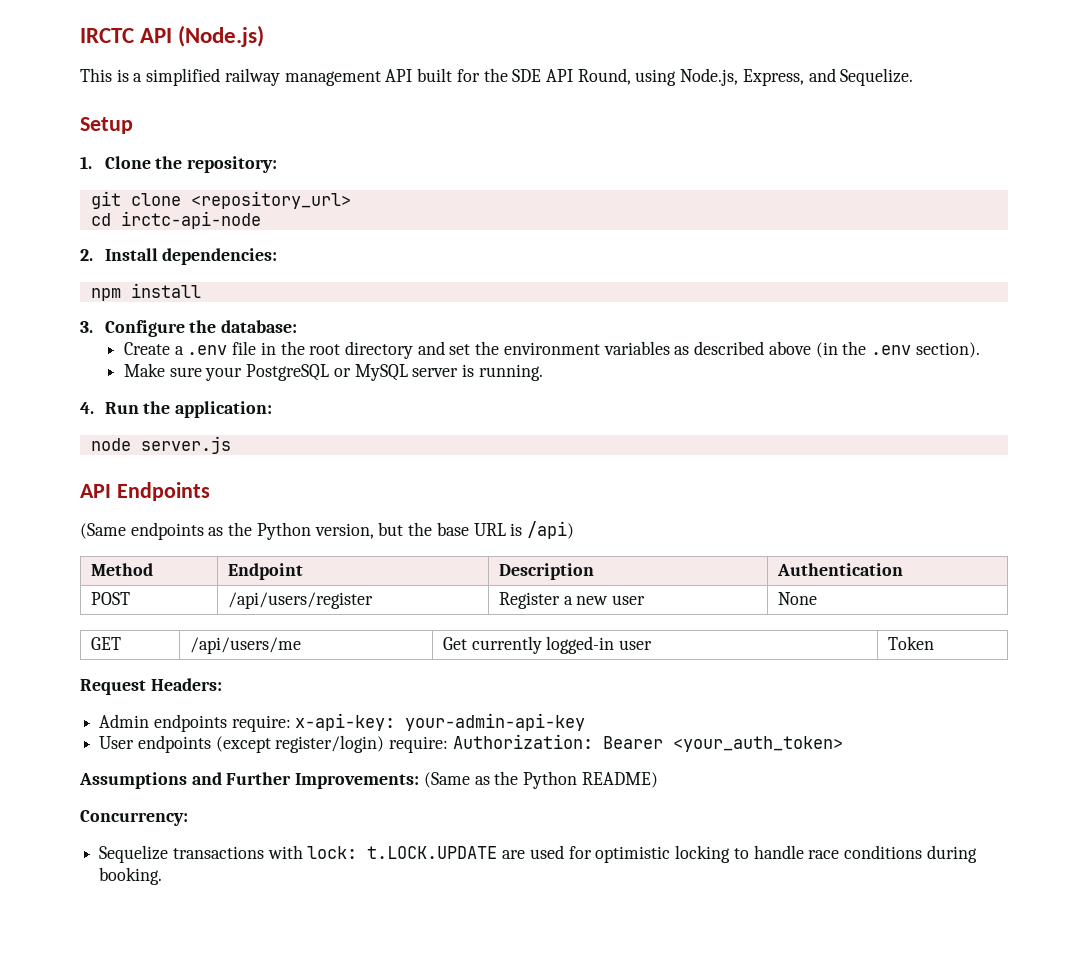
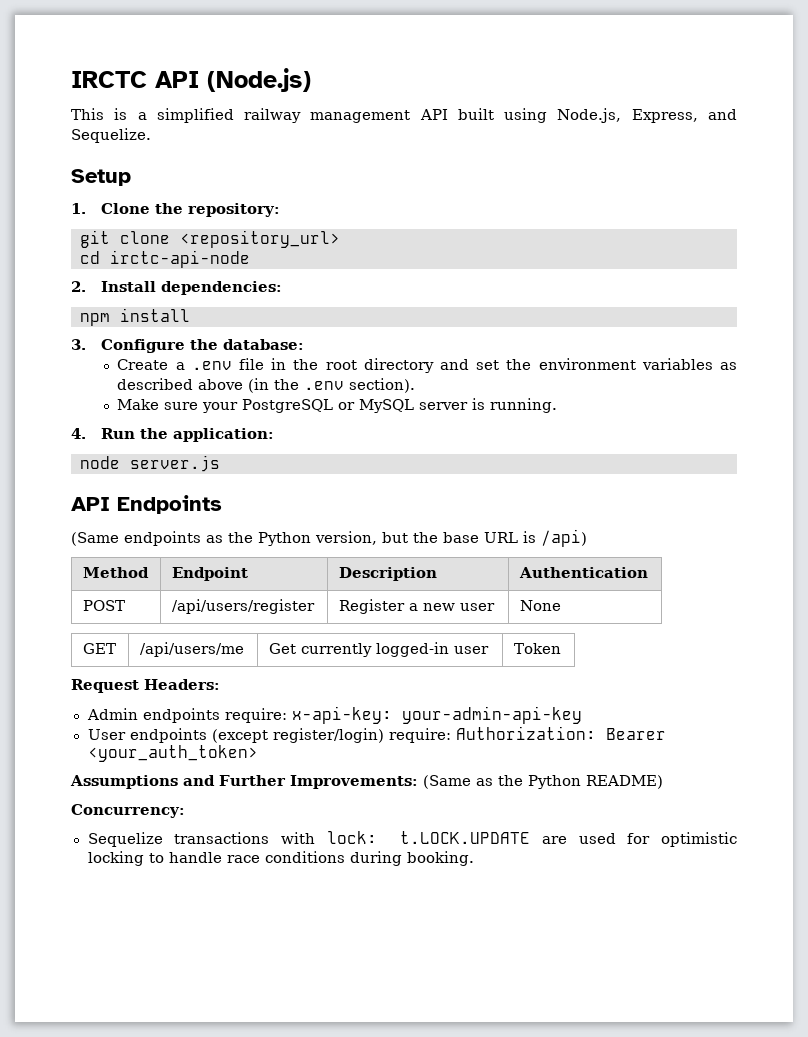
[456,68,631,85] for the SDE API Round, -> (494, 114) none

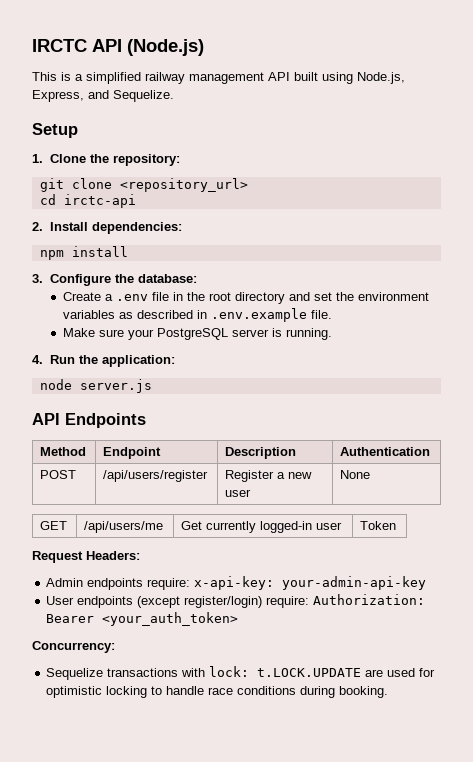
[110,250,250,268] irctc-api-node -> [63,194,136,208] irctc-api
[198,378,416,393] above (in the .env section). -> [196,308,332,322] in .env.example file.
[338,399,415,413] or MySQL -> (228, 334) none
[71,529,587,547] // (Same endpoints as the Python version, but the base URL is /api) -> (146, 420) none
[70,775,663,789] // Assumptions and Further Improvements: (Same as the Python README) -> (239, 619) none

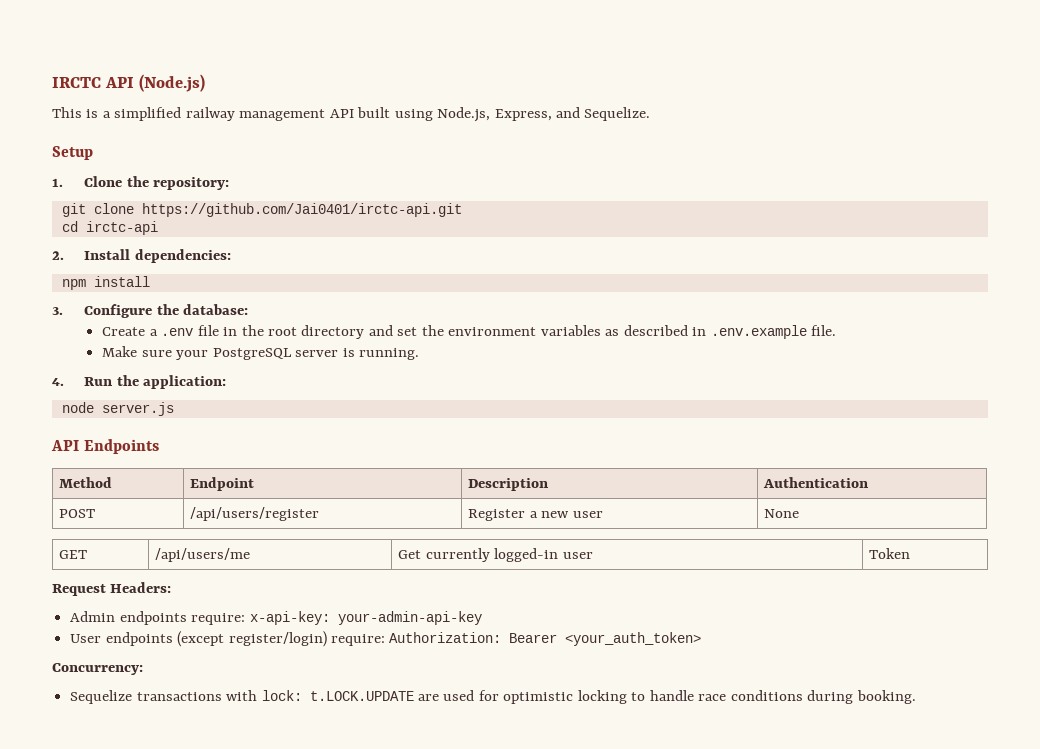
[119,178,248,192] <repository_url> -> [141,203,462,217] https://github.com/Jai0401/irctc-api.git

